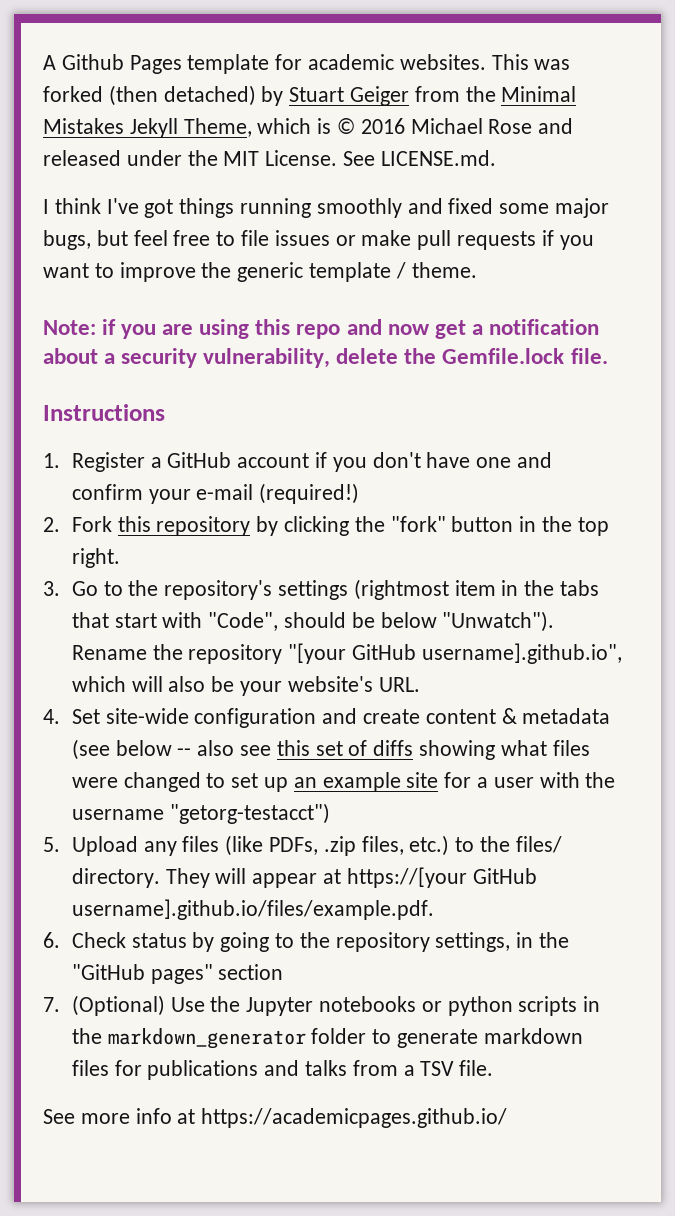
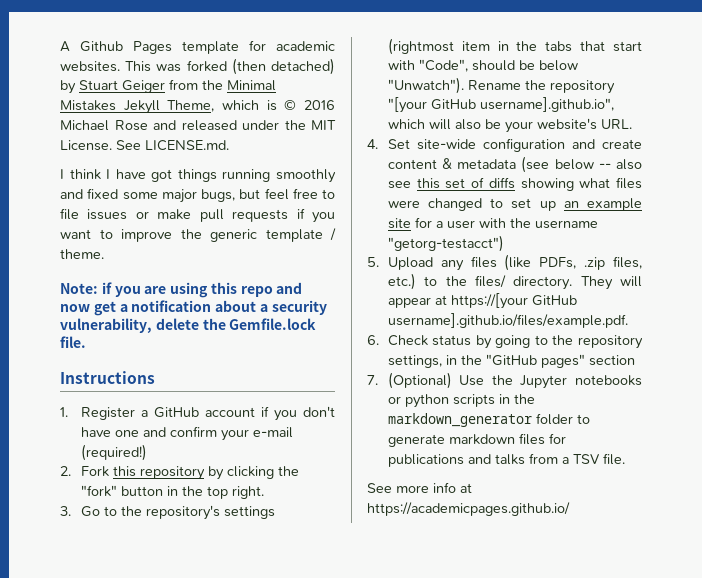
[106,198,139,214] I've -> [106,169,146,179] I have

